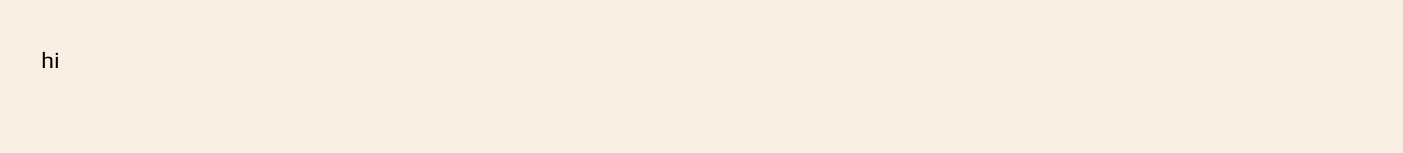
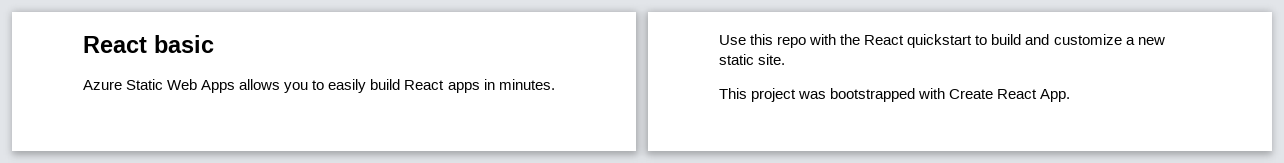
[41,51,60,68] hi -> [83,35,214,53] [83,79,555,93] [719,34,1165,48] [719,54,786,65] [719,88,1071,102] React basic // Azure Static Web Apps allows you to easily build React apps in minutes. Use this repo with the React quickstart to build and customize a new static site. // This project was bootstrapped with Create React App.

